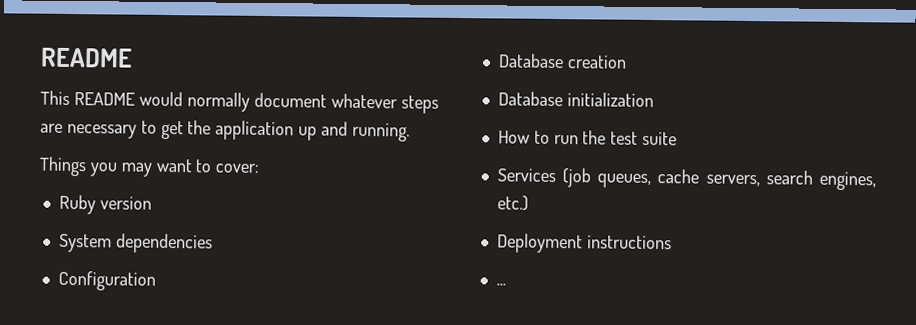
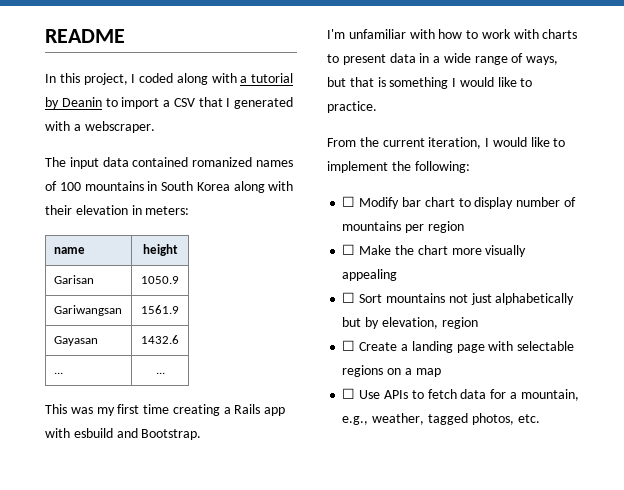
[40,90,439,114] [40,120,410,142] [39,156,260,177] [58,194,152,215] [58,233,213,254] [57,270,156,291] [497,53,627,69] [497,91,654,108] [497,130,678,146] [496,168,876,191] [496,195,529,211] [496,233,672,254] [495,283,506,286] This README would normally document whatever steps are necessary to get the application up and running. // Things you may want to cover: // Ruby version // System dependencies // Configuration // Database creation // Database initialization // How to run the test suite // Services (job queues, cache servers, search engines, etc.) // Deployment instructions // ... -> [45,73,294,85] [45,97,294,109] [45,121,155,133] [45,157,293,169] [45,181,294,193] [45,205,190,215] [53,247,85,254] [142,244,178,256] [53,275,94,284] [141,276,179,284] [53,305,122,316] [141,305,179,314] [53,336,98,346] [141,335,179,344] [53,372,63,374] [155,372,165,374] [45,404,286,416] [45,428,202,440] [327,29,578,39] [327,53,559,65] [327,77,533,89] [327,101,377,113] [327,137,566,149] [327,161,470,173] [342,196,576,209] [342,221,464,233] [342,244,527,257] [342,269,398,281] [342,292,575,305] [342,317,478,329] [342,340,575,353] [342,365,441,377] [342,388,579,401] [342,413,540,425] In this project, I coded along with a tutorial by Deanin to import a CSV that I generated with a webscraper. // The input data contained romanized names of 100 mountains in South Korea along with their elevation in meters: // name | height // Garisan | 1050.9 // Gariwangsan | 1561.9 // Gayasan | 1432.6 // ... | ... // This was my first time creating a Rails app with esbuild and Bootstrap. // I'm unfamiliar with how to work with charts to present data in a wide range of ways, but that is something I would like to practice. // From the current iteration, I would like to implement the following: // ☐ Modify bar chart to display number of mountains per region // ☐ Make the chart more visually appealing // ☐ Sort mountains not just alphabetically but by elevation, region // ☐ Create a landing page with selectable regions on a map // ☐ Use APIs to fetch data for a mountain, e.g., weather, tagged photos, etc.

